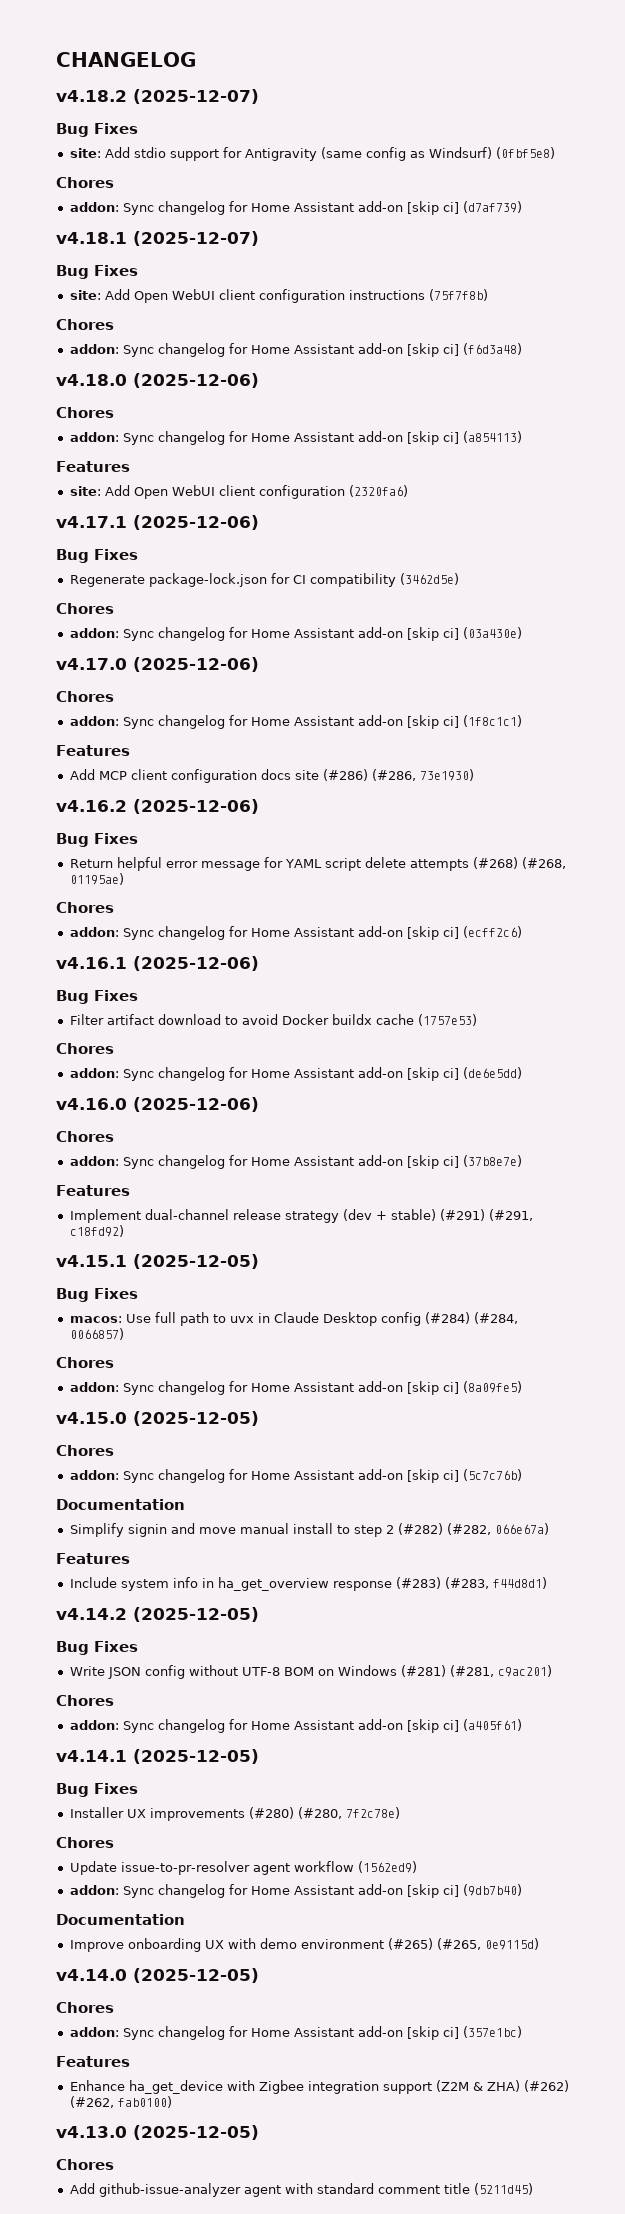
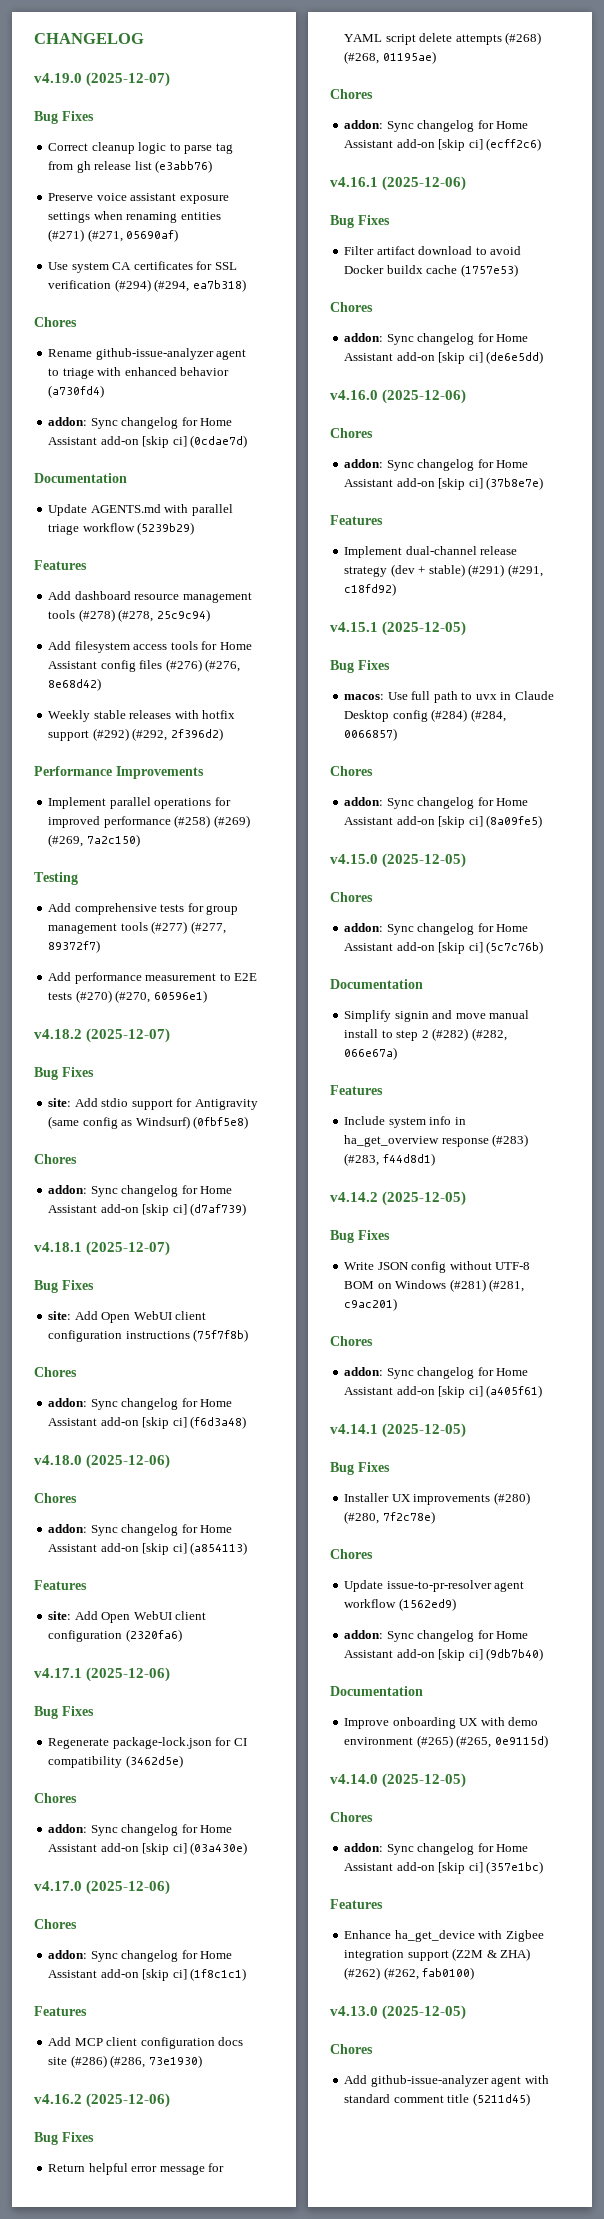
(196, 59) none -> [34,72,171,87] [34,111,94,124] [48,142,233,154] [48,160,213,173] [48,193,229,204] [48,211,221,223] [48,229,179,242] [48,261,237,273] [48,279,246,292] [34,317,77,327] [48,348,247,360] [48,367,230,379] [48,385,105,398] [48,417,233,429] [48,435,248,448] [34,473,127,483] [48,504,233,516] [48,522,195,535] [34,560,87,570] [48,591,252,603] [48,609,210,622] [48,641,252,653] [48,659,241,672] [48,678,102,691] [48,710,236,722] [48,728,223,741] [34,766,204,779] [48,797,231,809] [48,815,250,828] [48,834,140,847] [34,872,78,885] [48,903,239,915] [48,921,226,934] [48,940,101,953] [48,972,258,984] [48,990,207,1003] // v4.19.0 (2025-12-07) // Bug Fixes // Correct cleanup logic to parse tag from gh release list (e3abb76) // Preserve voice assistant exposure settings when renaming entities (#271) (#271, 05690af) // Use system CA certificates for SSL verification (#294) (#294, ea7b318) // Chores // Rename github-issue-analyzer agent to triage with enhanced behavior (a730fd4) // addon: Sync changelog for Home Assistant add-on [skip ci] (0cdae7d) // Documentation // Update AGENTS.md with parallel triage workflow (5239b29) // Features // Add dashboard resource management tools (#278) (#278, 25c9c94) // Add filesystem access tools for Home Assistant config files (#276) (#276, 8e68d42) // Weekly stable releases with hotfix support (#292) (#292, 2f396d2) // Performance Improvements // Implement parallel operations for improved performance (#258) (#269) (#269, 7a2c150) // Testing // Add comprehensive tests for group management tools (#277) (#277, 89372f7) // Add performance measurement to E2E tests (#270) (#270, 60596e1)

